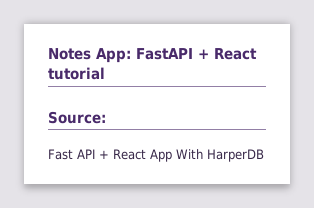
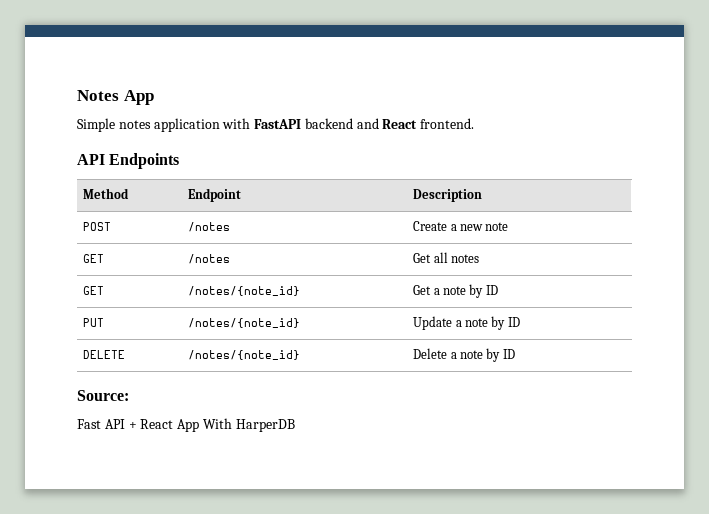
[96,48,257,63] [48,67,105,80] App: FastAPI + React tutorial -> [123,90,154,105] [77,118,475,132] [77,153,180,169] [83,188,130,199] [188,188,242,202] [413,189,483,202] [83,222,112,231] [188,222,231,232] [413,221,509,231] [83,254,105,263] [188,254,231,264] [413,252,479,263] [83,286,105,295] [188,286,301,296] [413,284,498,298] [83,318,105,327] [188,318,301,328] [413,316,520,330] [83,350,126,359] [188,350,301,360] [413,348,515,362] App // Simple notes application with FastAPI backend and React frontend. // API Endpoints // Method | Endpoint | Description // POST | /notes | Create a new note // GET | /notes | Get all notes // GET | /notes/{note_id} | Get a note by ID // PUT | /notes/{note_id} | Update a note by ID // DELETE | /notes/{note_id} | Delete a note by ID

